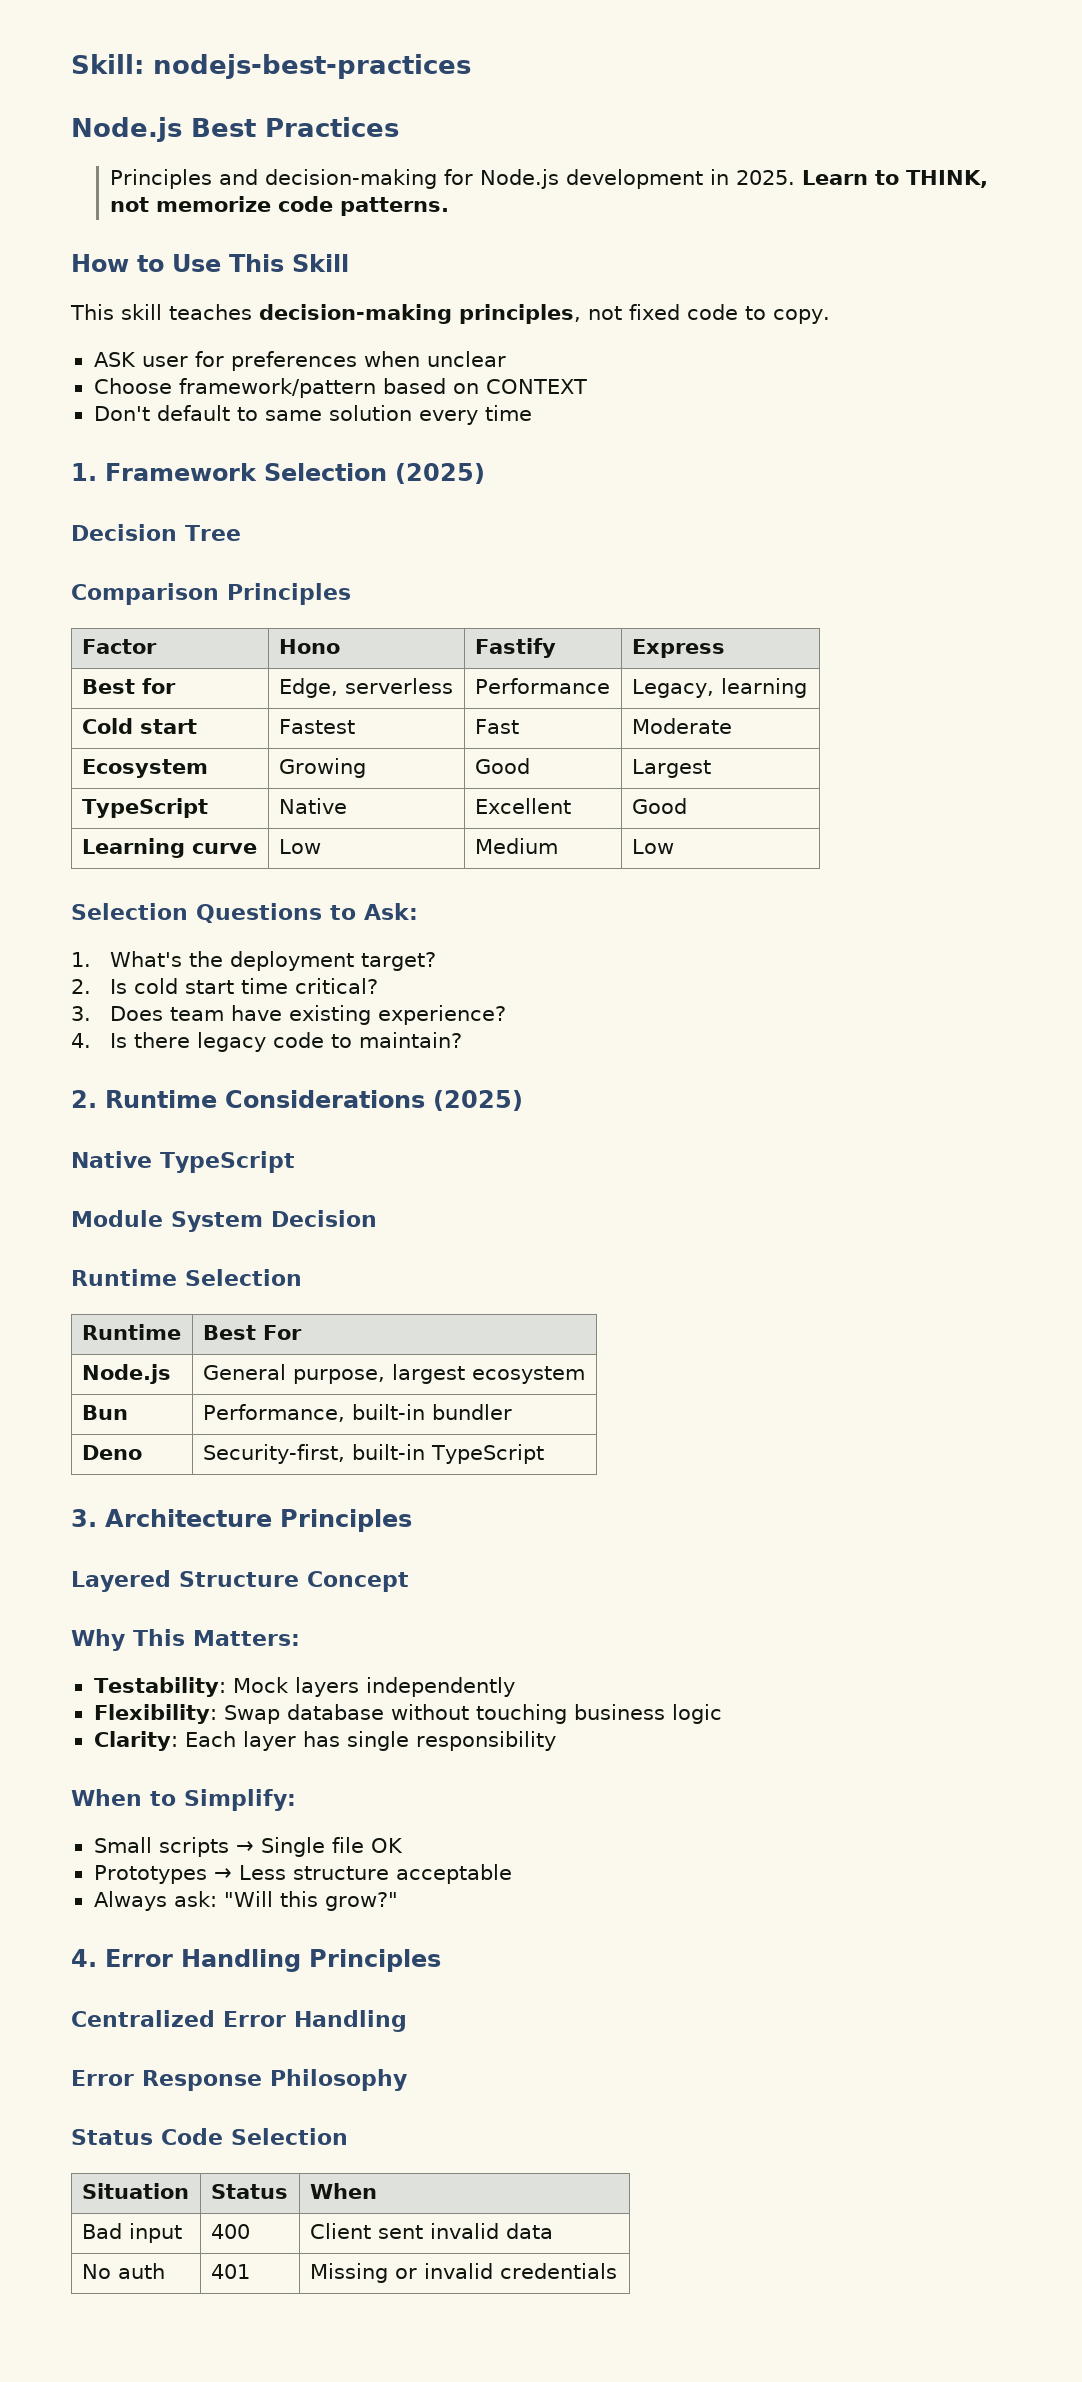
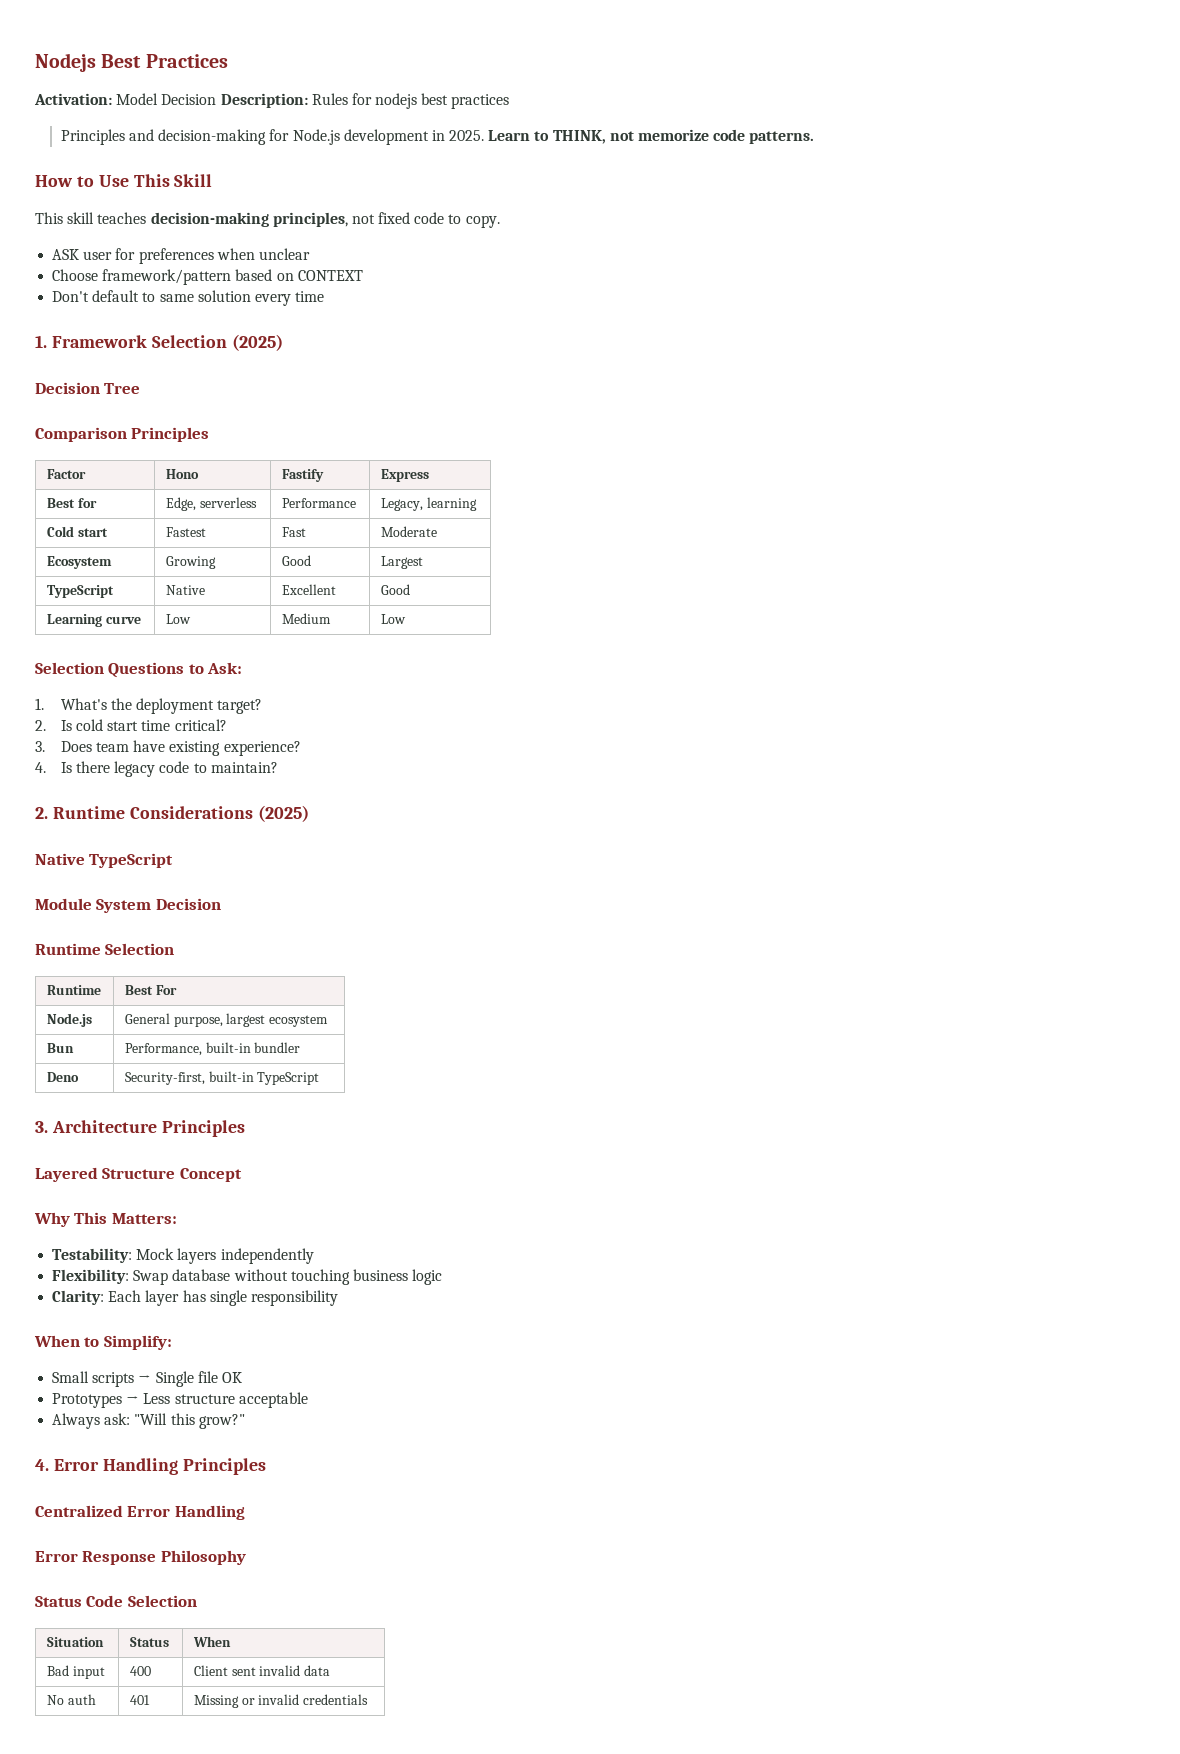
[71,54,471,79] [71,117,182,142] Skill: nodejs-best-practices // Node.js -> [35,53,96,72] Nodejs
(399, 127) none -> [34,93,510,109] // Activation: Model Decision Description: Rules for nodejs best practices

